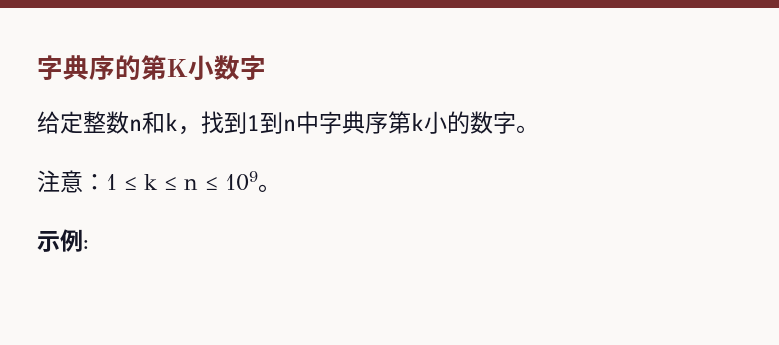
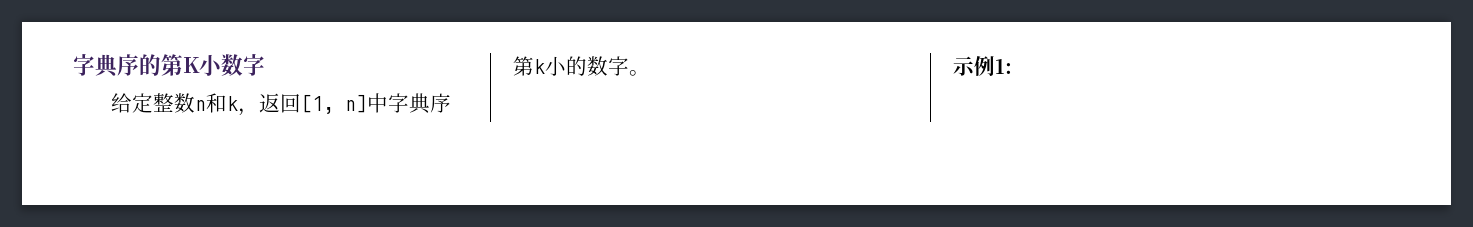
[201,111,296,134] 找到1到n -> [259,93,368,114] 返回[1, n]
[37,170,281,193] // 注意：1 ≤ k ≤ n ≤ 109。 -> (650, 73) none
[83,240,89,249] : -> [995,59,1012,74] 1:

